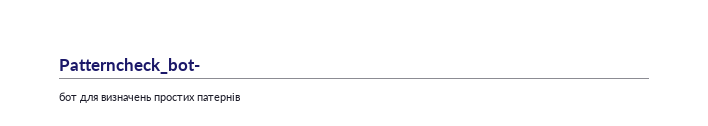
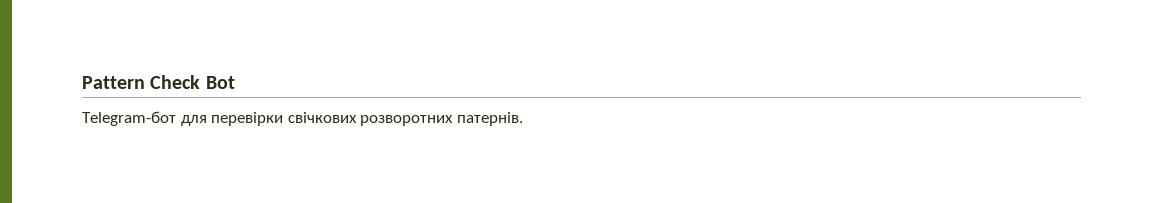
[59,58,200,74] [59,92,240,103] Patterncheck_bot- // бот для визначень простих патернів -> [82,75,235,89] [82,111,523,126] Pattern Check Bot // Telegram-бот для перевірки свічкових розворотних патернів.

